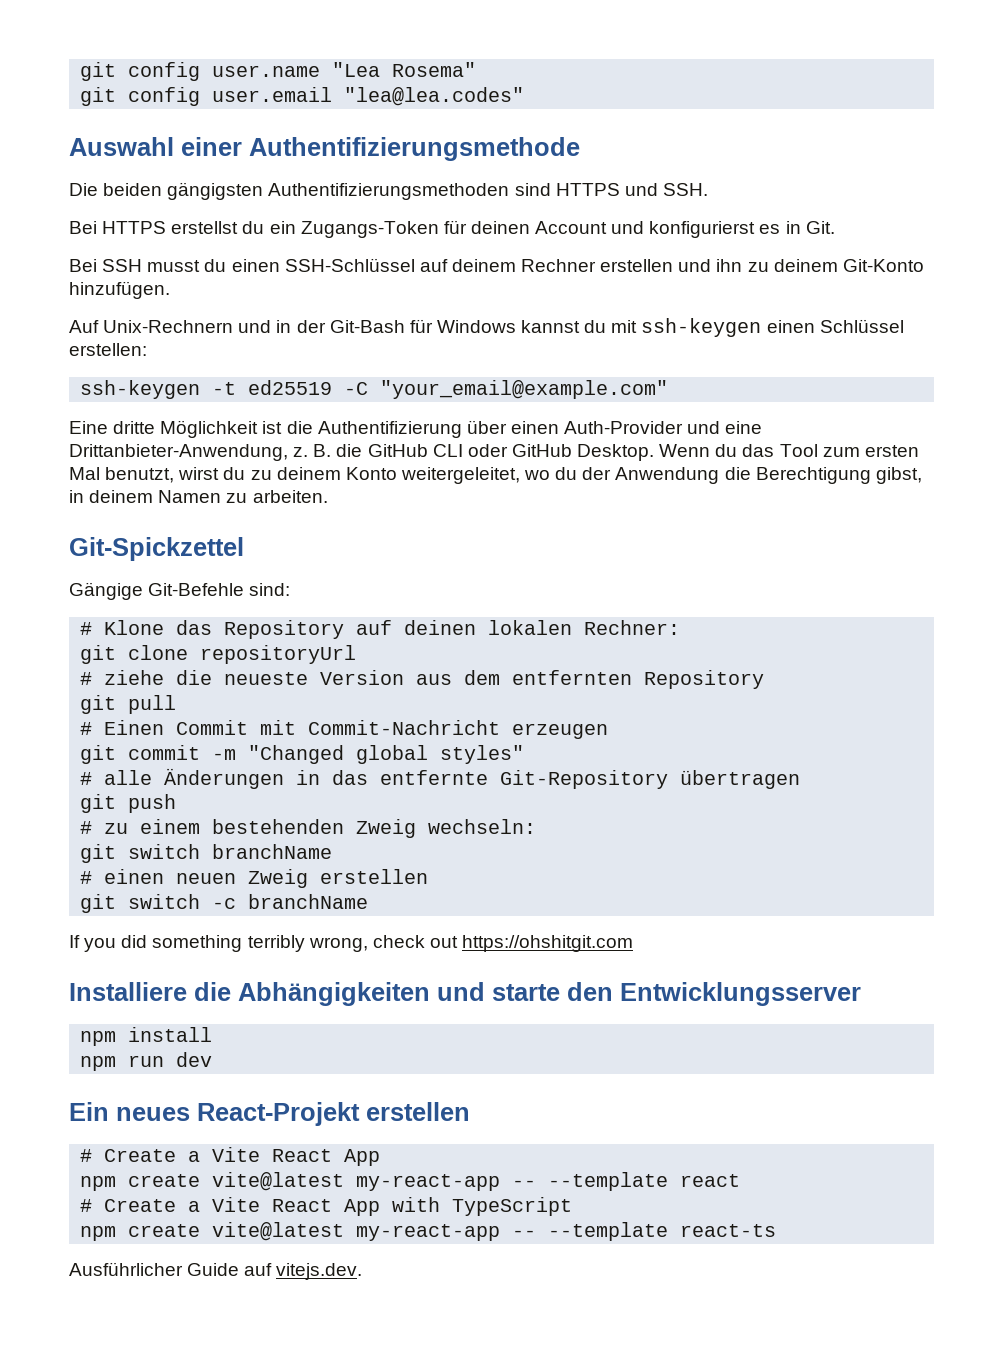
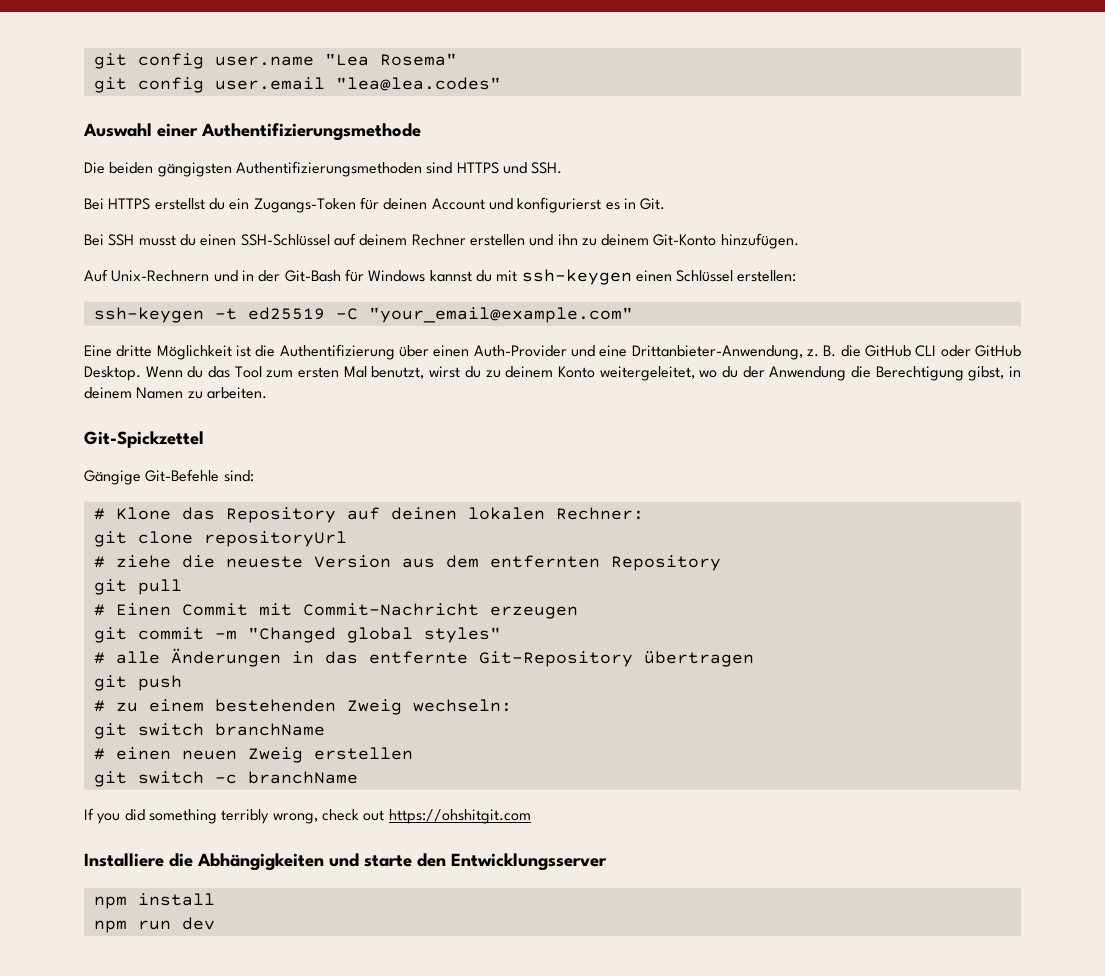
[69,1102,470,1126] [80,1147,381,1166] [80,1172,741,1191] [80,1197,573,1216] [80,1222,777,1241] [69,1262,363,1280] // Ein neues React-Projekt erstellen // # Create a Vite React App // npm create vite@latest my-react-app -- --template react // # Create a Vite React App with TypeScript // npm create vite@latest my-react-app -- --template react-ts // Ausführlicher Guide auf vitejs.dev. -> (215, 923) none

